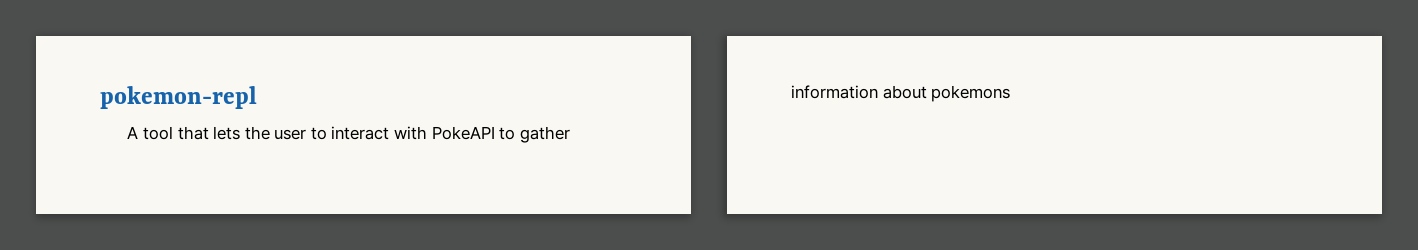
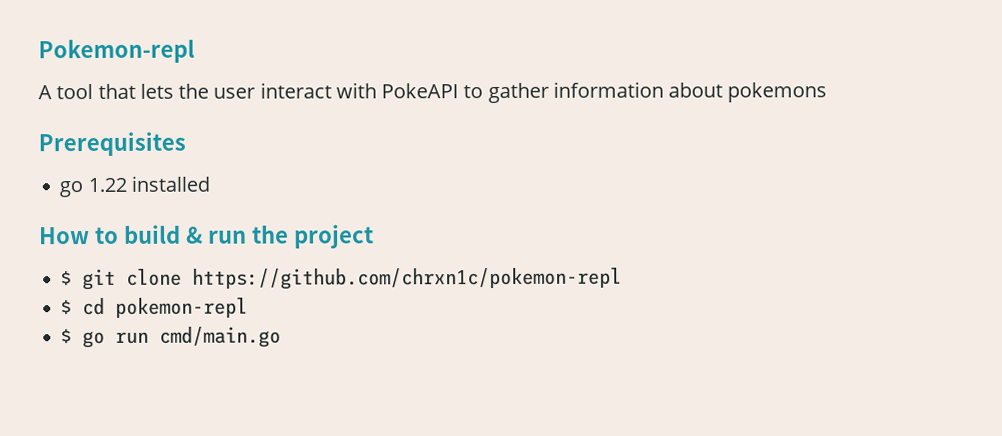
[100,86,257,109] pokemon-repl -> [38,38,195,64] Pokemon-repl
[310,127,327,140] to -> (256, 93) none
(1011, 93) none -> [38,131,186,157] [59,175,210,198] [39,224,374,249] [60,267,623,291] [60,297,249,318] [60,326,282,349] // Prerequisites // go 1.22 installed // How to build & run the project // $ git clone https://github.com/chrxn1c/pokemon-repl // $ cd pokemon-repl // $ go run cmd/main.go

